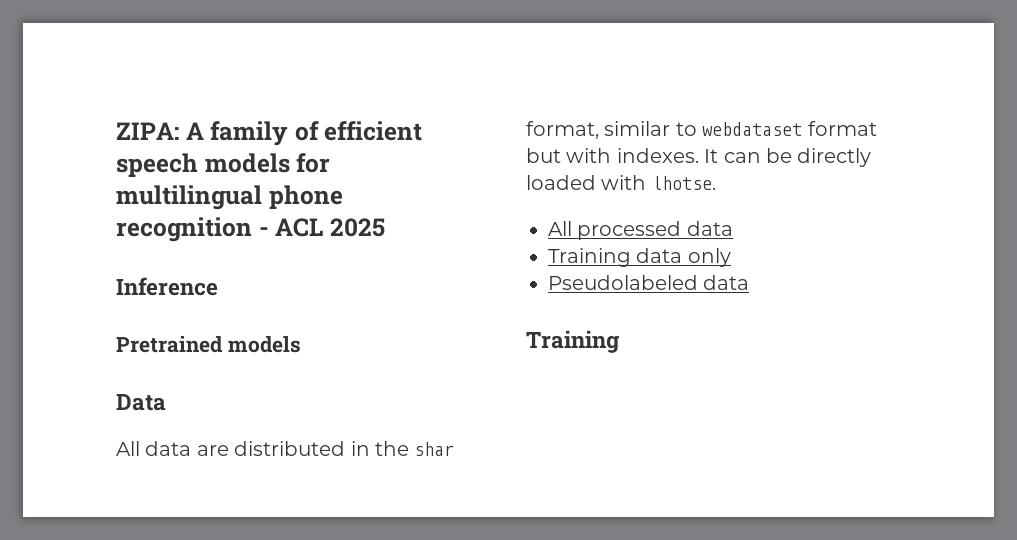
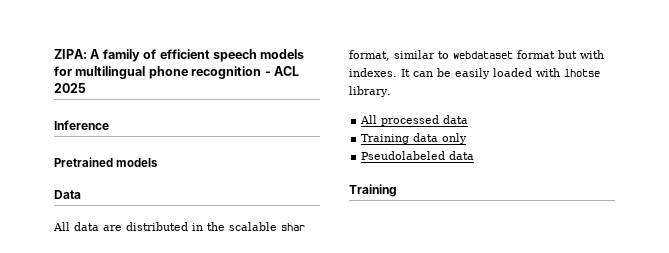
(409, 448) none -> [229,222,277,231] scalable
[797,148,872,167] directly -> [455,68,490,79] easily
[651,176,716,190] lhotse. -> [564,69,600,77] [349,86,391,97] lhotse library.

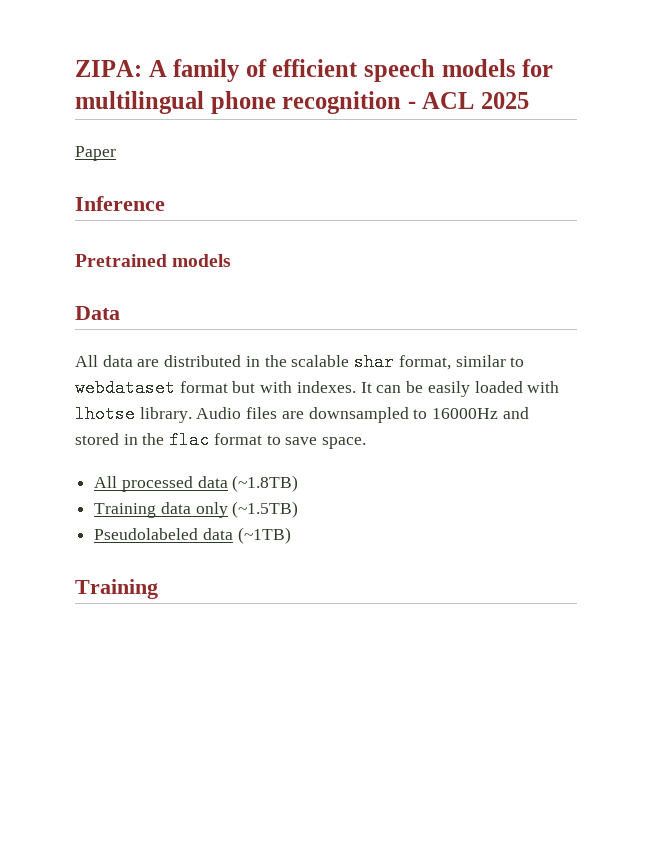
(86, 88) none -> [75,146,116,161] // Paper
(391, 91) none -> [196,407,529,423] [75,431,367,449] Audio files are downsampled to 16000Hz and stored in the flac format to save space.
(469, 119) none -> [232,475,299,492] (~1.8TB)
(468, 138) none -> [232,501,299,518] (~1.5TB)
(475, 155) none -> [237,527,291,544] (~1TB)

